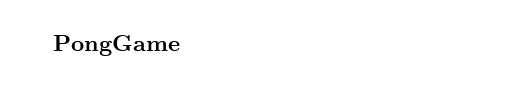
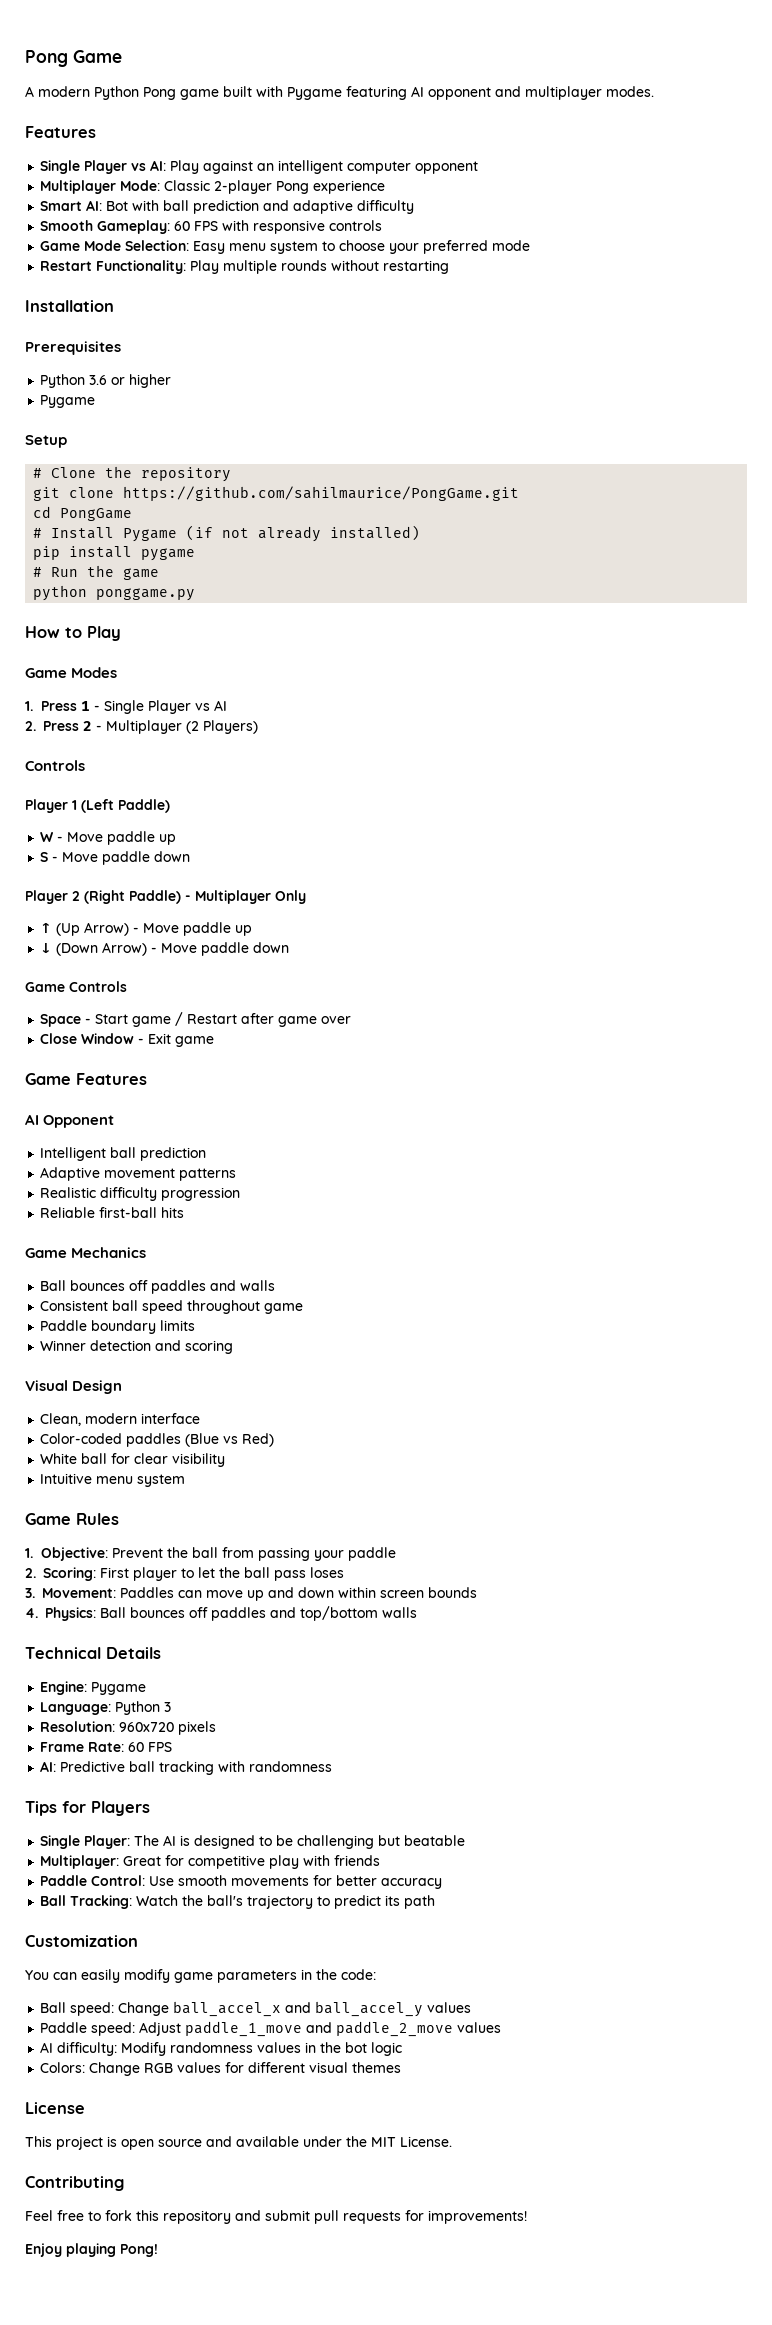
[53,35,180,56] PongGame -> [25,50,122,67] [25,86,654,100] [25,126,96,138] [40,160,479,174] [40,180,386,194] [40,200,415,214] [40,220,383,234] [40,240,531,254] [40,260,450,274] [25,300,114,312] [25,341,121,355] [40,374,172,388] [40,395,96,408] [25,435,67,448] [33,466,232,482] [33,486,520,501] [33,506,133,521] [33,525,421,542] [33,546,196,561] [33,565,160,580] [33,585,196,601] [25,626,121,641] [25,667,118,678] [25,700,227,714] [25,720,258,734] [25,760,85,771] [25,799,170,813] [40,831,177,845] [40,851,191,865] [25,890,306,904] [40,922,253,936] [40,942,290,956] [25,981,127,992] [40,1012,352,1027] [40,1033,215,1047] [25,1073,147,1085] [25,1114,115,1128] [40,1147,207,1161] [40,1167,237,1181] [40,1187,241,1201] [40,1207,185,1218] [25,1247,147,1258] [40,1280,276,1294] [40,1300,304,1314] [40,1320,196,1334] [40,1340,234,1354] [25,1380,123,1394] [40,1413,201,1426] [40,1433,275,1447] [40,1453,226,1467] [40,1473,186,1487] [25,1513,119,1525] [25,1547,396,1561] [25,1567,344,1581] [25,1587,477,1601] [25,1606,417,1621] [25,1647,161,1659] [40,1681,147,1695] [40,1701,172,1715] [40,1721,217,1735] [40,1742,173,1752] [40,1761,333,1775] [25,1801,150,1816] [40,1835,466,1849] [40,1855,381,1869] [40,1875,443,1889] [40,1895,436,1909] [25,1935,138,1947] [25,1969,376,1983] [40,2001,472,2017] [40,2021,502,2037] [40,2042,403,2056] [40,2062,402,2076] [25,2102,85,2114] [25,2136,452,2150] [25,2176,124,2191] [25,2210,527,2224] [25,2243,158,2257] Pong Game // A modern Python Pong game built with Pygame featuring AI opponent and multiplayer modes. // Features // Single Player vs AI: Play against an intelligent computer opponent // Multiplayer Mode: Classic 2-player Pong experience // Smart AI: Bot with ball prediction and adaptive difficulty // Smooth Gameplay: 60 FPS with responsive controls // Game Mode Selection: Easy menu system to choose your preferred mode // Restart Functionality: Play multiple rounds without restarting // Installation // Prerequisites // Python 3.6 or higher // Pygame // Setup // # Clone the repository // git clone https://github.com/sahilmaurice/PongGame.git // cd PongGame // # Install Pygame (if not already installed) // pip install pygame // # Run the game // python ponggame.py // How to Play // Game Modes // 1. Press 1 - Single Player vs AI // 2. Press 2 - Multiplayer (2 Players) // Controls // Player 1 (Left Paddle) // W - Move paddle up // S - Move paddle down // Player 2 (Right Paddle) - Multiplayer Only // ↑ (Up Arrow) - Move paddle up // ↓ (Down Arrow) - Move paddle down // Game Controls // Space - Start game / Restart after game over // Close Window - Exit game // Game Features // AI Opponent // Intelligent ball prediction // Adaptive movement patterns // Realistic difficulty progression // Reliable first-ball hits // Game Mechanics // Ball bounces off paddles and walls // Consistent ball speed throughout game // Paddle boundary limits // Winner detection and scoring // Visual Design // Clean, modern interface // Color-coded paddles (Blue vs Red) // White ball for clear visibility // Intuitive menu system // Game Rules // 1. Objective: Prevent the ball from passing your paddle // 2. Scoring: First player to let the ball pass loses // 3. Movement: Paddles can move up and down within screen bounds // 4. Physics: Ball bounces off paddles and top/bottom walls // Technical Details // Engine: Pygame // Language: Python 3 // Resolution: 960x720 pixels // Frame Rate: 60 FPS // AI: Predictive ball tracking with randomness // Tips for Players // Single Player: The AI is designed to be challenging but beatable // Multiplayer: Great for competitive play with friends // Paddle Control: Use smooth movements for better accuracy // Ball Tracking: Watch the ball's trajectory to predict its path // Customization // You can easily modify game parameters in the code: // Ball speed: Change ball_accel_x and ball_accel_y values // Paddle speed: Adjust paddle_1_move and paddle_2_move values // AI difficulty: Modify randomness values in the bot logic // Colors: Change RGB values for different visual themes // License // This project is open source and available under the MIT License. // Contributing // Feel free to fork this repository and submit pull requests for improvements! // Enjoy playing Pong!

